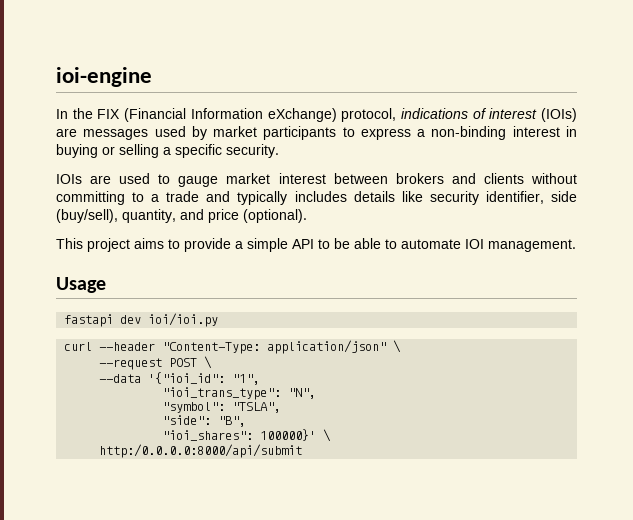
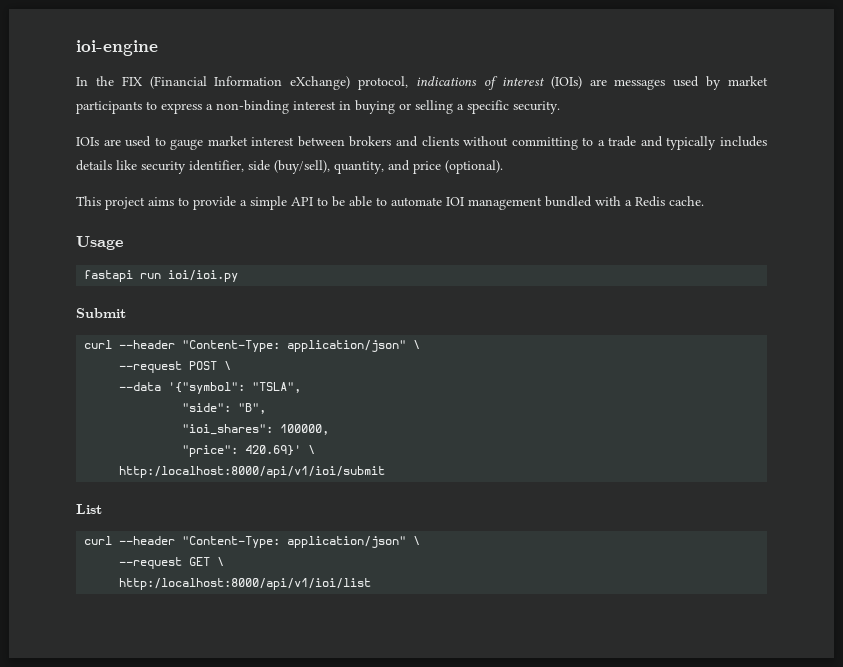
[488,239,576,252] management. -> [468,196,704,210] management bundled with a Redis cache.
[120,315,142,324] dev -> [140,273,162,279] run
(219, 320) none -> [76,308,126,318] // Submit
[148,372,261,385] [162,387,317,400] [162,402,226,413] '{"ioi_id": "1", // "ioi_trans_type": "N", // "symbol": -> [168,382,246,394] '{"symbol":
[260,429,332,442] [99,444,303,458] 100000}' \ // http:/0.0.0.0:8000/api/submit -> [280,424,330,435] [182,445,316,457] [119,466,386,478] [76,504,102,514] [84,536,421,548] [119,557,225,569] [119,578,372,590] 100000, // "price": 420.69}' \ // http:/localhost:8000/api/v1/ioi/submit // List // curl --header "Content-Type: application/json" \ // --request GET \ // http:/localhost:8000/api/v1/ioi/list

